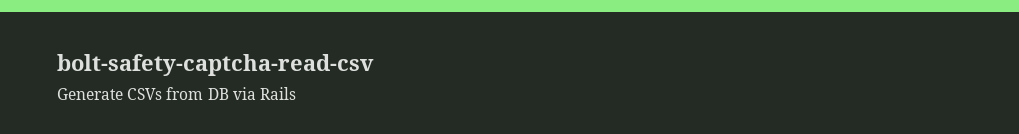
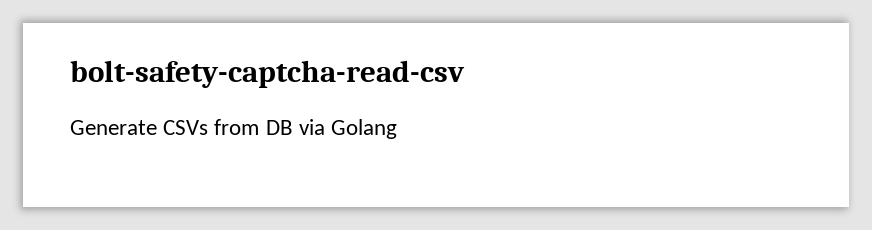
[259,87,296,100] Rails -> [331,119,398,139] Golang

